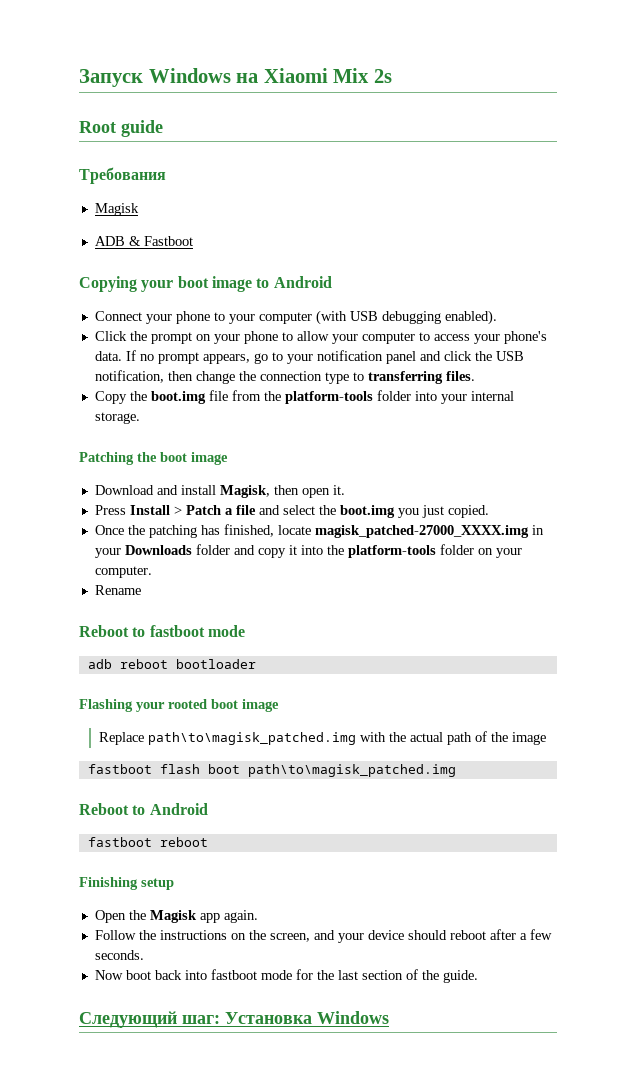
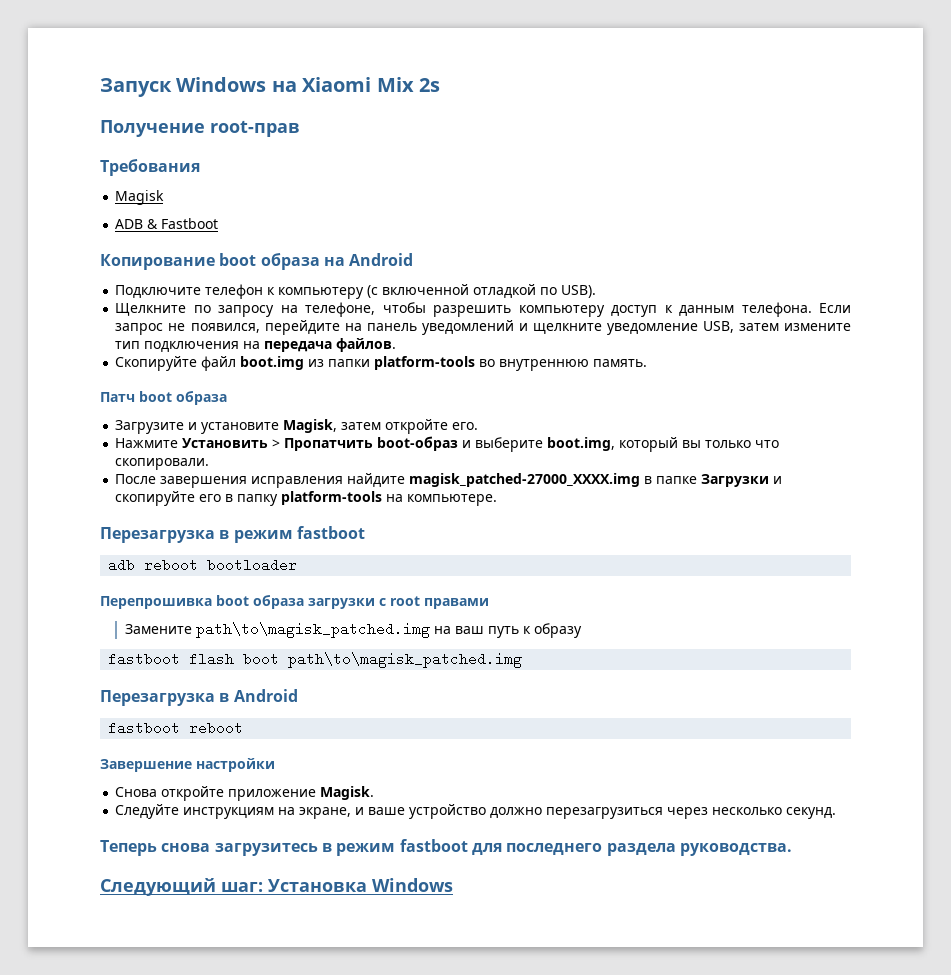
[79,120,163,137] Root guide -> [100,120,300,137] Получение root-прав
[79,276,332,292] [94,310,497,325] [94,331,547,344] [94,350,524,364] [94,370,475,384] [94,390,514,404] [94,412,140,424] [79,452,228,465] [94,485,345,498] [94,505,489,518] [94,524,544,538] [94,544,522,558] [94,566,152,578] [94,585,141,595] [79,625,245,637] Copying your boot image to Android // Connect your phone to your computer (with USB debugging enabled). // Click the prompt on your phone to allow your computer to access your phone's data. If no prompt appears, go to your notification panel and click the USB notification, then change the connection type to transferring files. // Copy the boot.img file from the platform-tools folder into your internal storage. // Patching the boot image // Download and install Magisk, then open it. // Press Install > Patch a file and select the boot.img you just copied. // Once the patching has finished, locate magisk_patched-27000_XXXX.img in your Downloads folder and copy it into the platform-tools folder on your computer. // Rename // Reboot to fastboot mode -> [100,253,414,270] [115,284,597,299] [115,302,852,317] [115,320,851,335] [115,338,397,352] [115,356,648,371] [100,391,227,405] [115,419,479,434] [115,436,780,452] [115,458,210,470] [115,473,783,488] [115,491,498,506] [100,526,365,543] Копирование boot образа на Android // Подключите телефон к компьютеру (с включенной отладкой по USB). // Щелкните по запросу на телефоне, чтобы разрешить компьютеру доступ к данным телефона. Если запрос не появился, перейдите на панель уведомлений и щелкните уведомление USB, затем измените тип подключения на передача файлов. // Скопируйте файл boot.img из папки platform-tools во внутреннюю память. // Патч boot образа // Загрузите и установите Magisk, затем откройте его. // Нажмите Установить > Пропатчить boot-образ и выберите boot.img, который вы только что скопировали. // После завершения исправления найдите magisk_patched-27000_XXXX.img в папке Загрузки и скопируйте его в папку platform-tools на компьютере. // Перезагрузка в режим fastboot
[79,699,279,712] [99,731,547,745] Flashing your rooted boot image // Replace path\to\magisk_patched.img with the actual path of the image -> [100,595,489,609] [124,622,582,638] Перепрошивка boot образа загрузки с root правами // Замените path\to\magisk_patched.img на ваш путь к образу
[79,803,146,815] Reboot to -> [100,690,230,706] Перезагрузка в
[79,877,174,890] [94,910,258,923] [94,929,552,943] [94,950,144,960] [94,969,478,983] Finishing setup // Open the Magisk app again. // Follow the instructions on the screen, and your device should reboot after a few seconds. // Now boot back into fastboot mode for the last section of the guide. -> [100,758,275,772] [115,786,375,801] [115,804,837,819] [100,839,792,856] Завершение настройки // Снова откройте приложение Magisk. // Следуйте инструкциям на экране, и ваше устройство должно перезагрузиться через несколько секунд. // Теперь снова загрузитесь в режим fastboot для последнего раздела руководства.

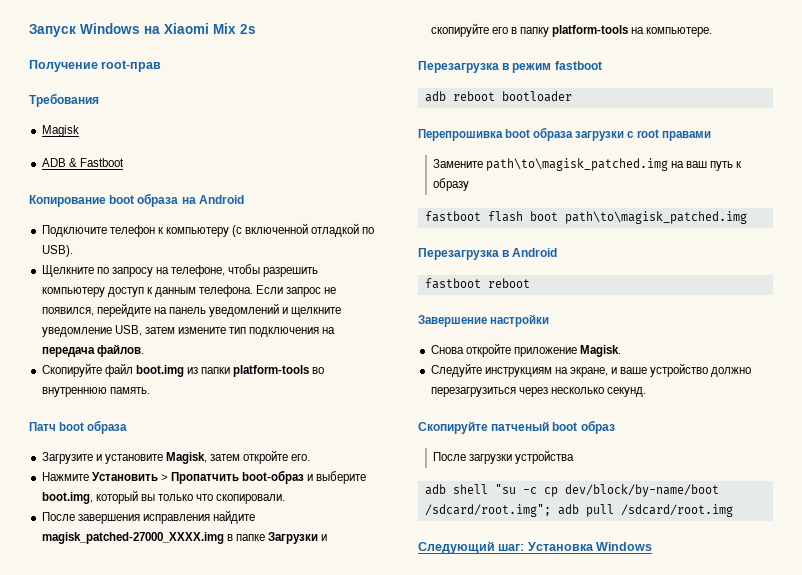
[100,839,792,856] Теперь снова загрузитесь в режим fastboot для последнего раздела руководства. -> [418,420,615,434] [432,450,575,464] [424,484,719,497] [424,504,733,517] Скопируйте патченый boot образ // После загрузки устройства // adb shell "su -c cp dev/block/by-name/boot /sdcard/root.img"; adb pull /sdcard/root.img

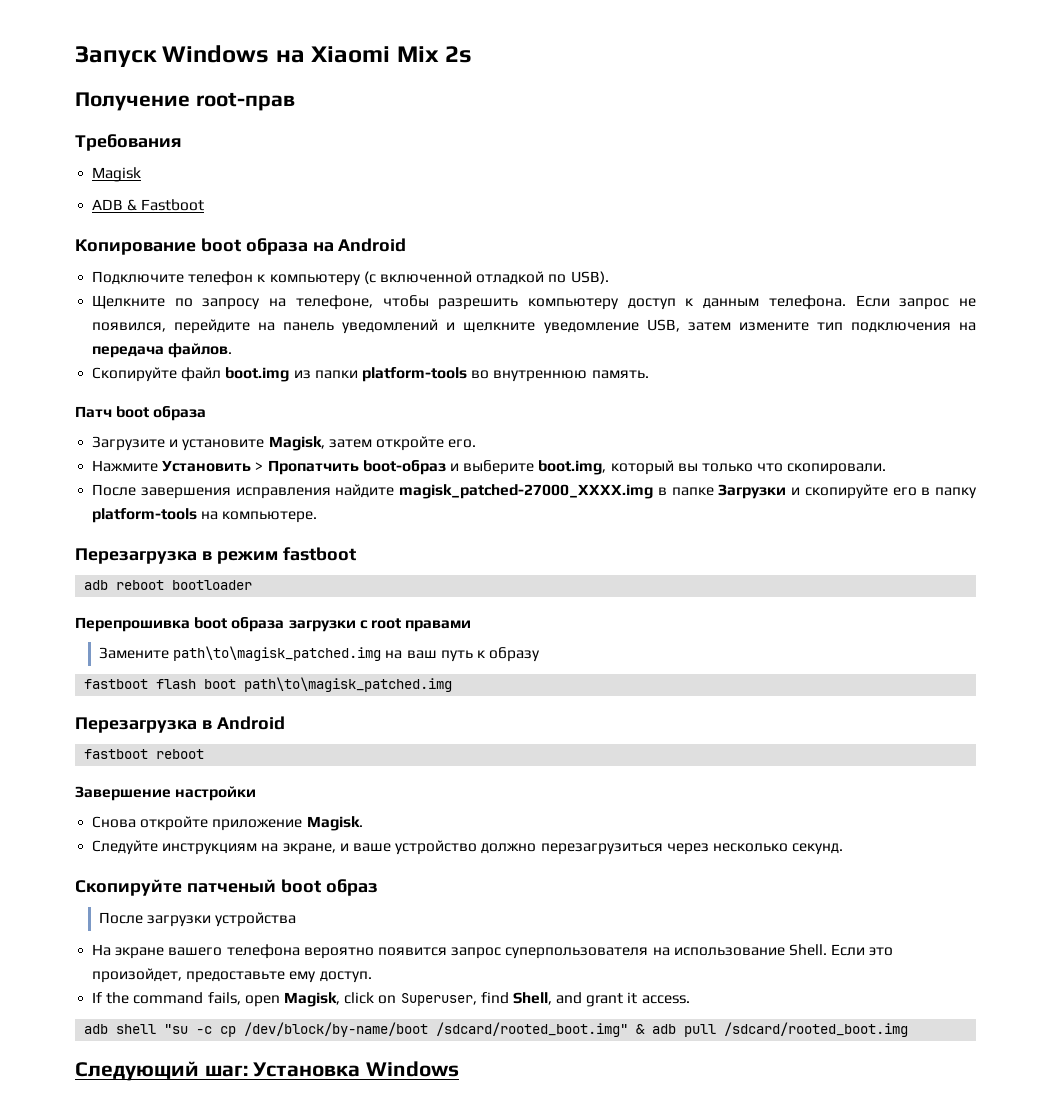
(575, 457) none -> [92,944,894,959] [92,968,372,983] [92,992,690,1007] // На экране вашего телефона вероятно появится запрос суперпользователя на использование Shell. Если это произойдет, предоставьте ему доступ. // If the command fails, open Magisk, click on Superuser, find Shell, and grant it access.
[564,484,719,497] [424,504,551,517] dev/block/by-name/boot /sdcard/root.img"; -> [244,1022,646,1037] /dev/block/by-name/boot /sdcard/rooted_boot.img" &
[620,504,733,517] /sdcard/root.img -> [724,1022,909,1037] /sdcard/rooted_boot.img

